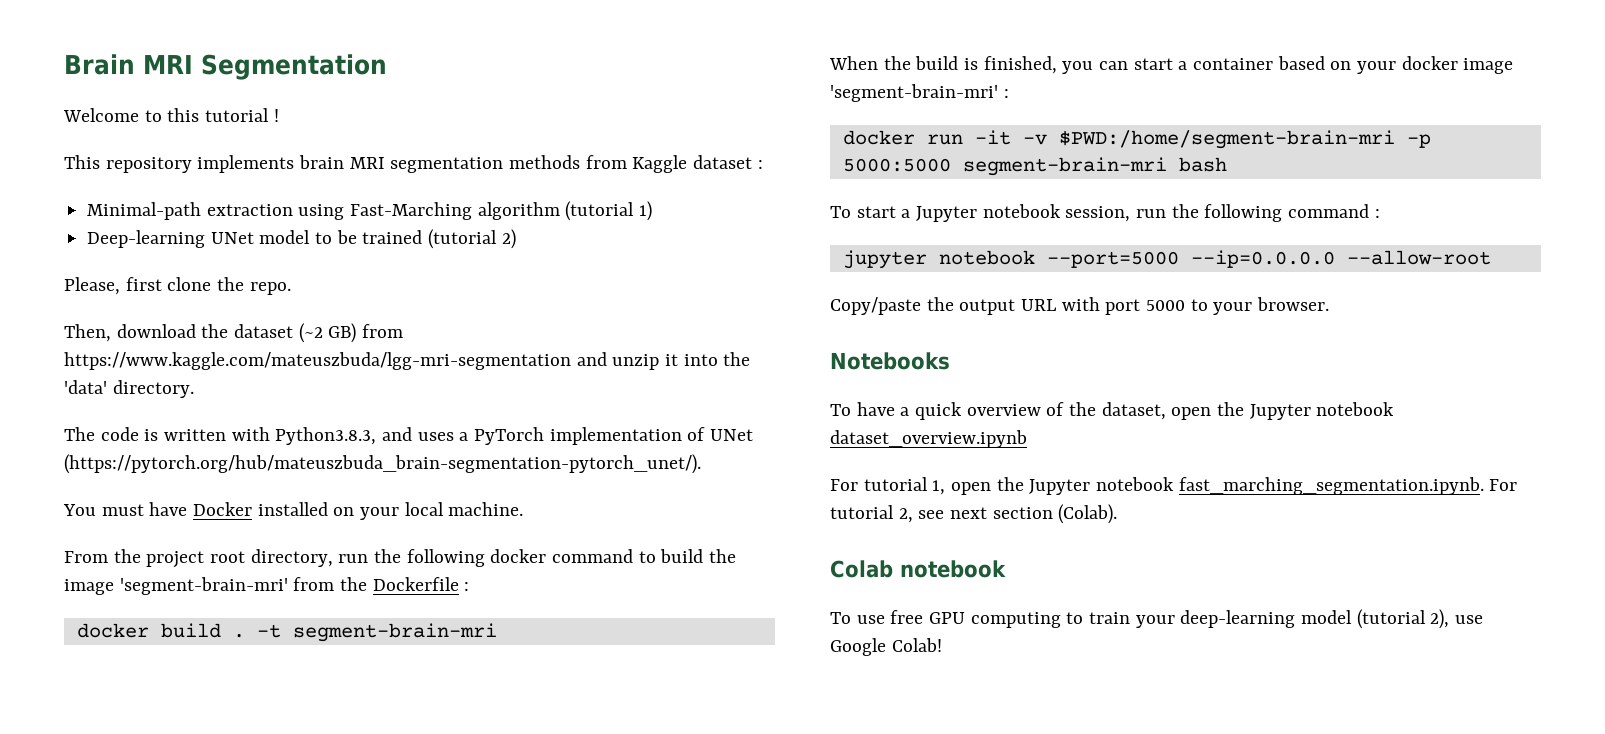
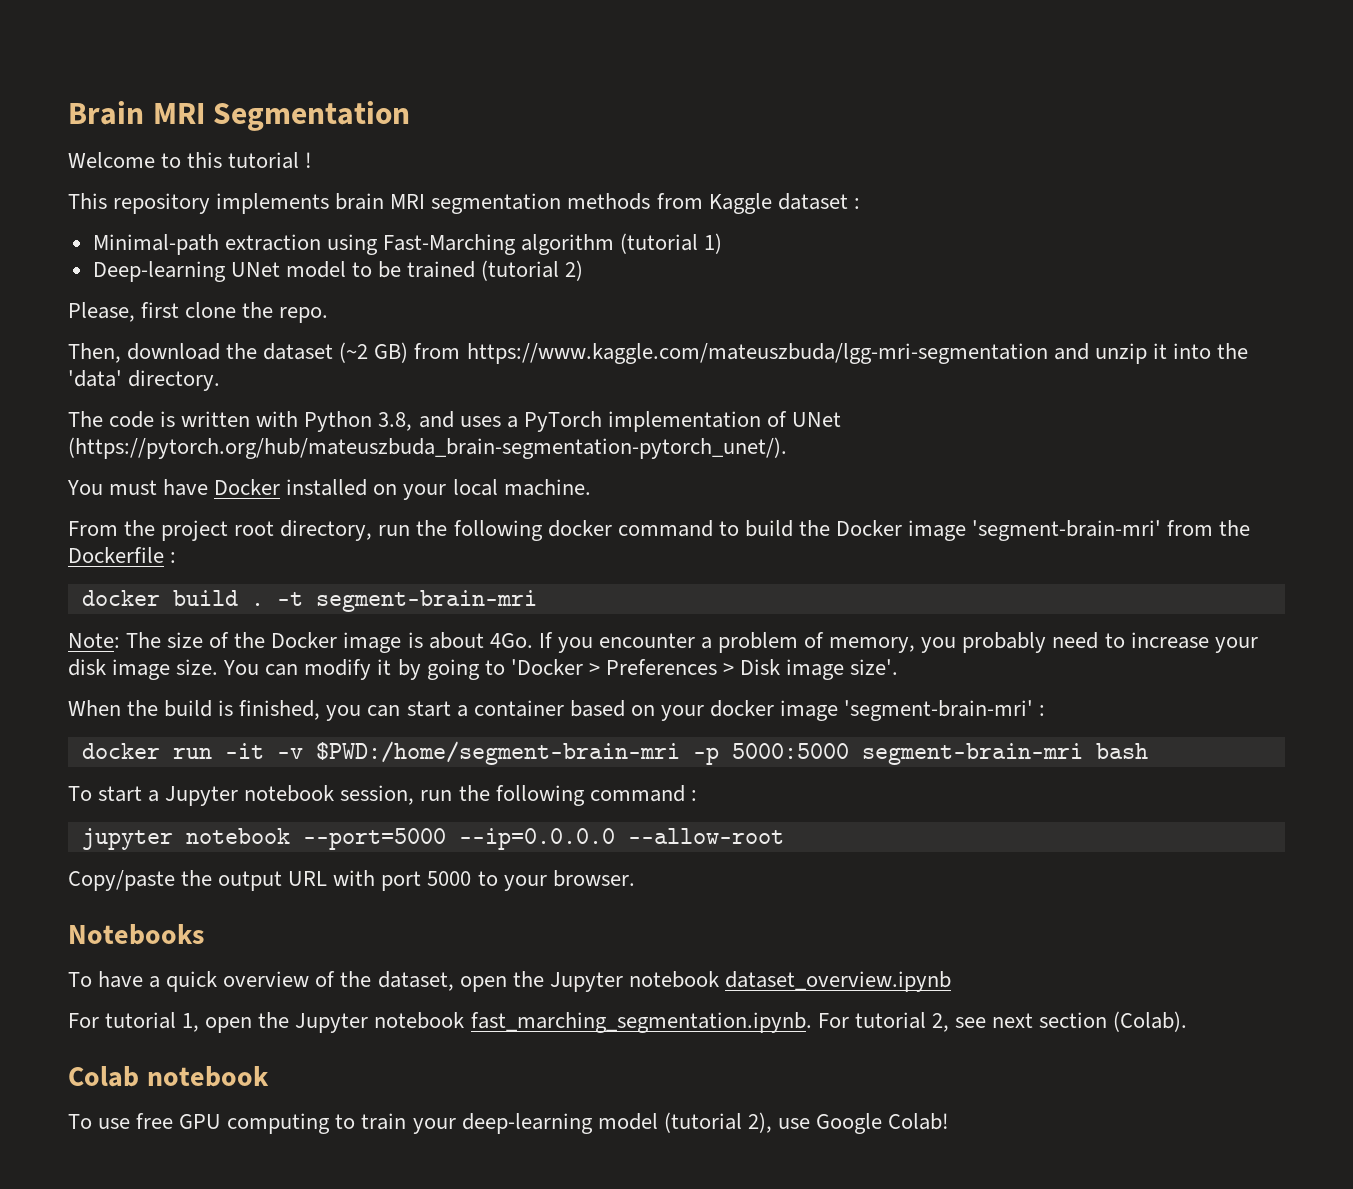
[275,427,377,445] Python3.8.3, -> [304,411,413,432] Python 3.8,
(737, 556) none -> [835,520,902,536] Docker
(497, 632) none -> [68,632,1258,653] [68,659,899,680] // Note: The size of the Docker image is about 4Go. If you encounter a problem of memory, you probably need to increase your disk image size. You can modify it by going to 'Docker > Preferences > Disk image size'.

